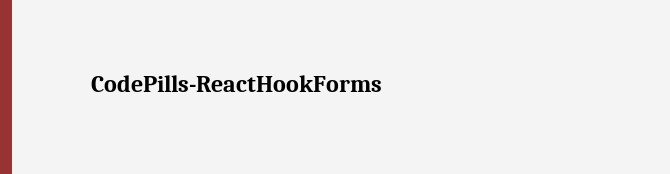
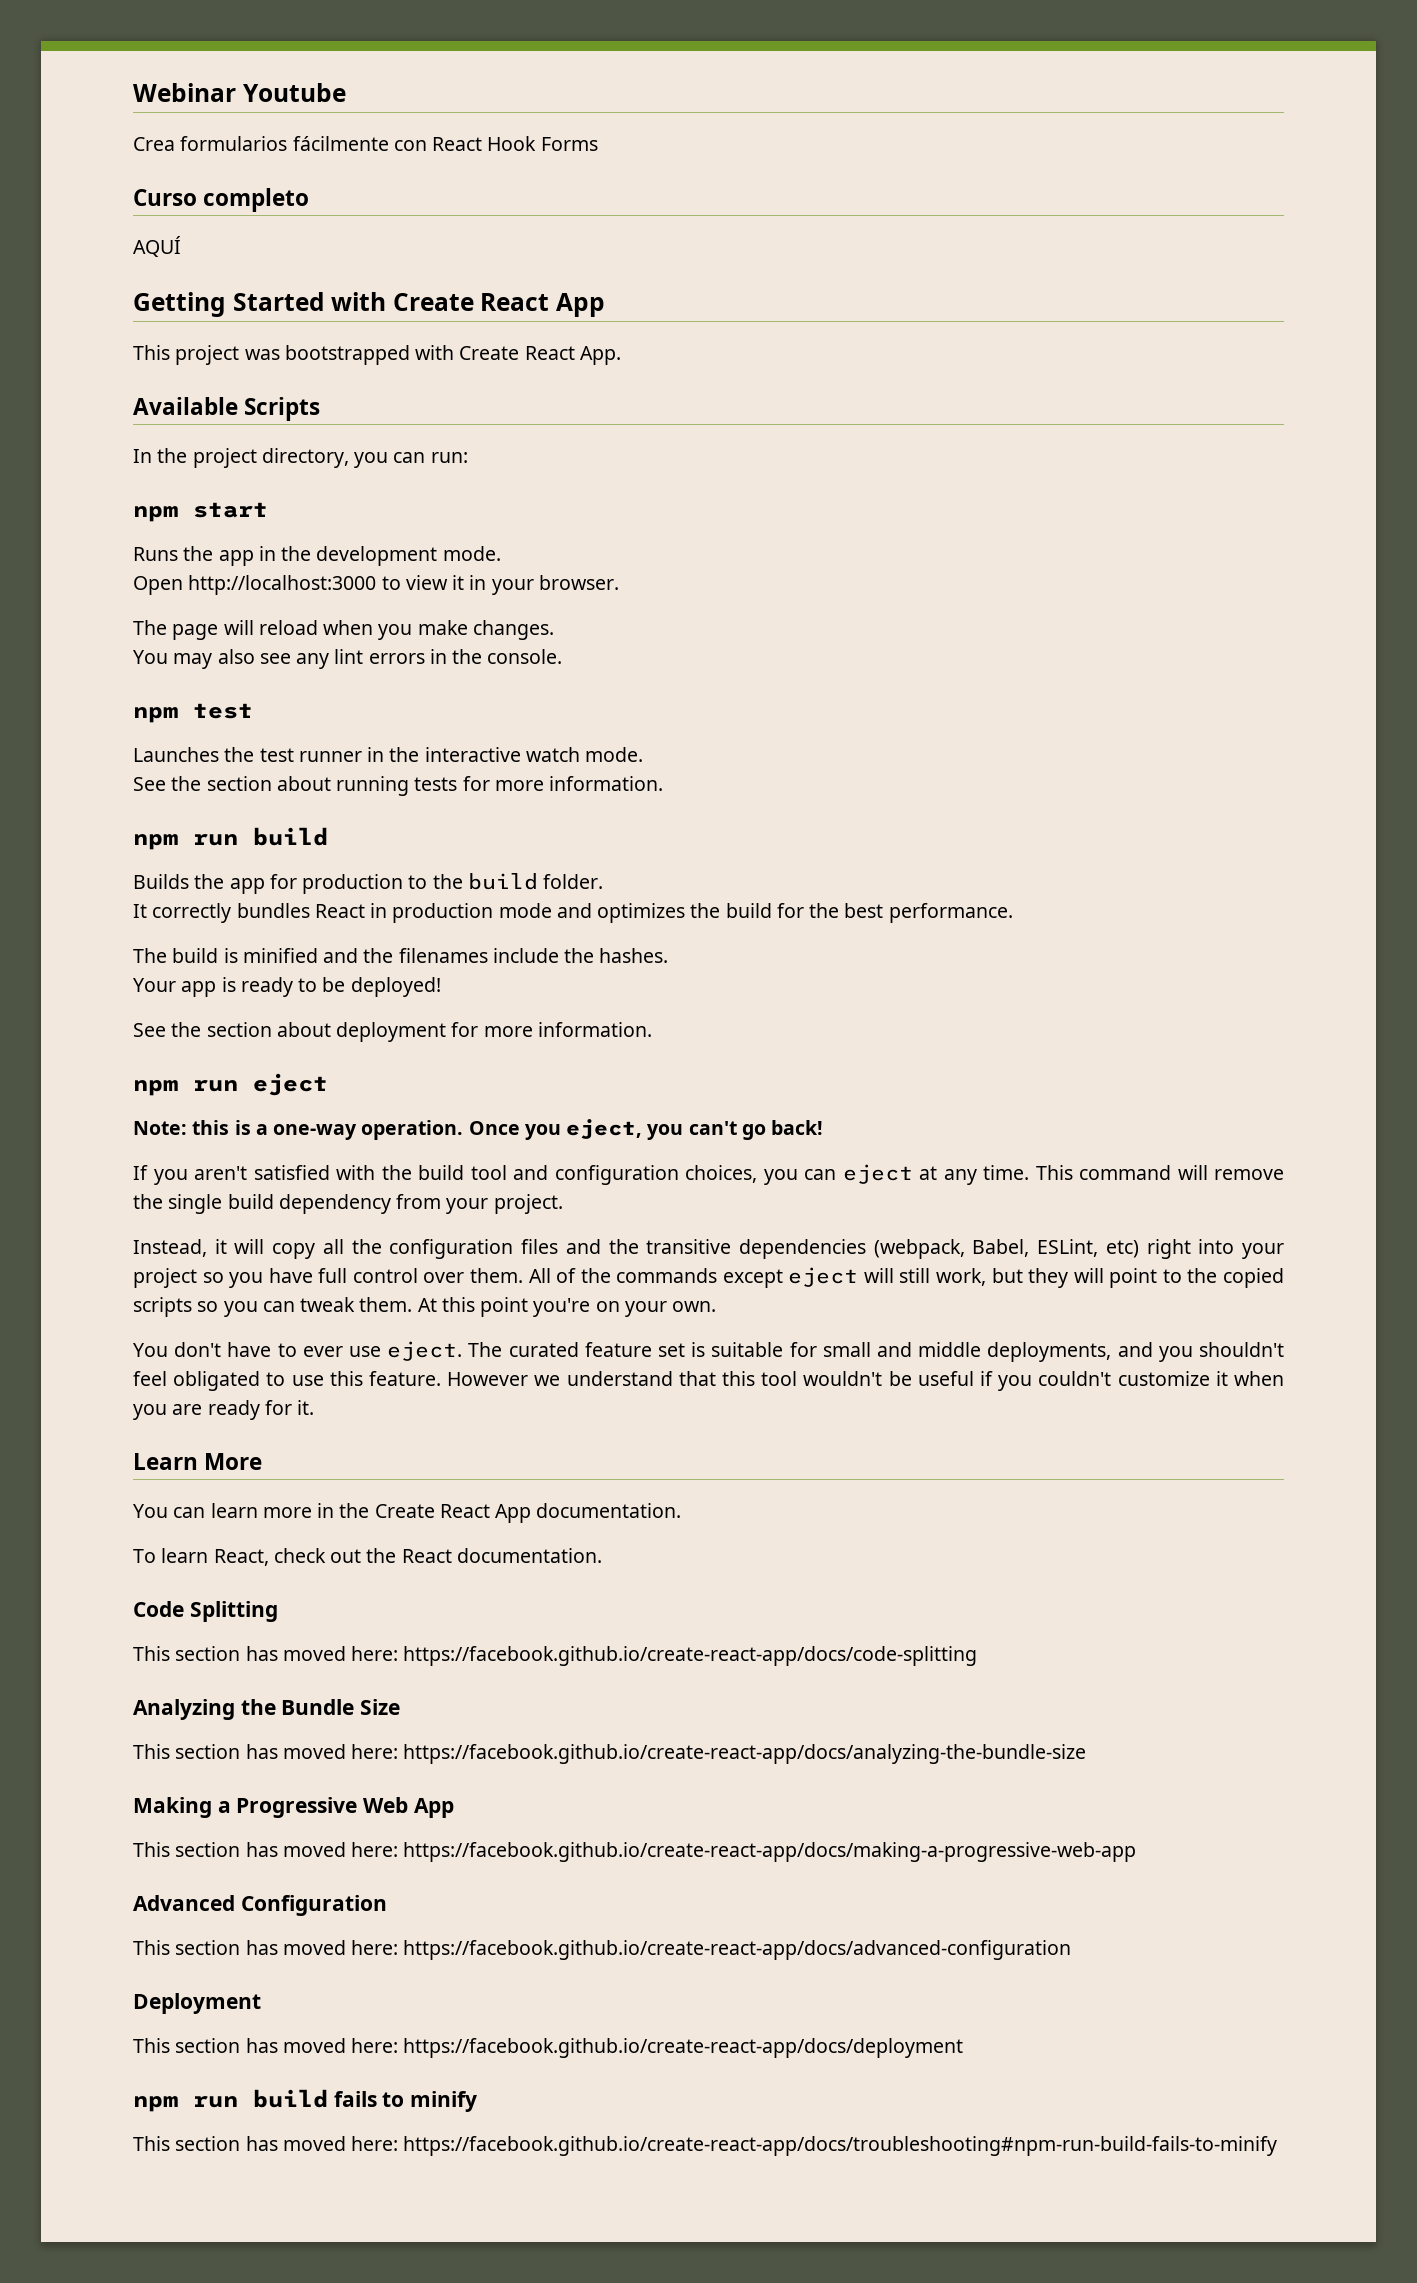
[91,75,382,92] CodePills-ReactHookForms -> [133,83,346,102] [133,136,598,151] [133,188,310,212] [133,236,181,257] [133,292,606,317] [133,345,621,365] [133,397,321,421] [133,448,468,468] [133,502,268,522] [133,546,501,566] [133,575,619,595] [133,620,554,640] [133,649,563,669] [133,703,253,723] [133,747,644,762] [133,776,664,796] [133,827,328,850] [133,873,604,894] [133,903,1013,923] [133,948,669,963] [133,977,441,997] [133,1022,652,1042] [133,1073,328,1096] [133,1119,824,1140] [133,1164,1284,1185] [133,1194,563,1214] [133,1239,1284,1259] [133,1267,1285,1288] [133,1297,717,1317] [133,1341,1285,1362] [133,1371,1285,1391] [133,1400,315,1420] [133,1453,263,1470] [133,1503,682,1523] [133,1548,602,1566] [133,1601,278,1622] [133,1646,978,1666] [133,1699,401,1720] [133,1744,1087,1764] [133,1797,454,1818] [133,1842,1137,1862] [133,1895,387,1916] [133,1940,1072,1960] [133,1993,261,2014] [133,2038,964,2058] [133,2089,478,2112] [133,2136,1278,2156] Webinar Youtube // Crea formularios fácilmente con React Hook Forms // Curso completo // AQUÍ // Getting Started with Create React App // This project was bootstrapped with Create React App. // Available Scripts // In the project directory, you can run: // npm start // Runs the app in the development mode. // Open http://localhost:3000 to view it in your browser. // The page will reload when you make changes. // You may also see any lint errors in the console. // npm test // Launches the test runner in the interactive watch mode. // See the section about running tests for more information. // npm run build // Builds the app for production to the build folder. // It correctly bundles React in production mode and optimizes the build for the best performance. // The build is minified and the filenames include the hashes. // Your app is ready to be deployed! // See the section about deployment for more information. // npm run eject // Note: this is a one-way operation. Once you eject, you can't go back! // If you aren't satisfied with the build tool and configuration choices, you can eject at any time. This command will remove the single build dependency from your project. // Instead, it will copy all the configuration files and the transitive dependencies (webpack, Babel, ESLint, etc) right into your project so you have full control over them. All of the commands except eject will still work, but they will point to the copied scripts so you can tweak them. At this point you're on your own. // You don't have to ever use eject. The curated feature set is suitable for small and middle deployments, and you shouldn't feel obligated to use this feature. However we understand that this tool wouldn't be useful if you couldn't customize it when you are ready for it. // Learn More // You can learn more in the Create React App documentation. // To learn React, check out the React documentation. // Code Splitting // This section has moved here: https://facebook.github.io/create-react-app/docs/code-splitting // Analyzing the Bundle Size // This section has moved here: https://facebook.github.io/create-react-app/docs/analyzing-the-bundle-size // Making a Progressive Web App // This section has moved here: https://facebook.github.io/create-react-app/docs/making-a-progressive-web-app // Advanced Configuration // This section has moved here: https://facebook.github.io/create-react-app/docs/advanced-configuration // Deployment // This section has moved here: https://facebook.github.io/create-react-app/docs/deployment // npm run build fails to minify // This section has moved here: https://facebook.github.io/create-react-app/docs/troubleshooting#npm-run-build-fails-to-minify

